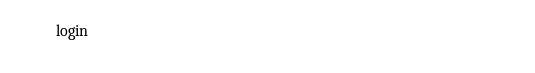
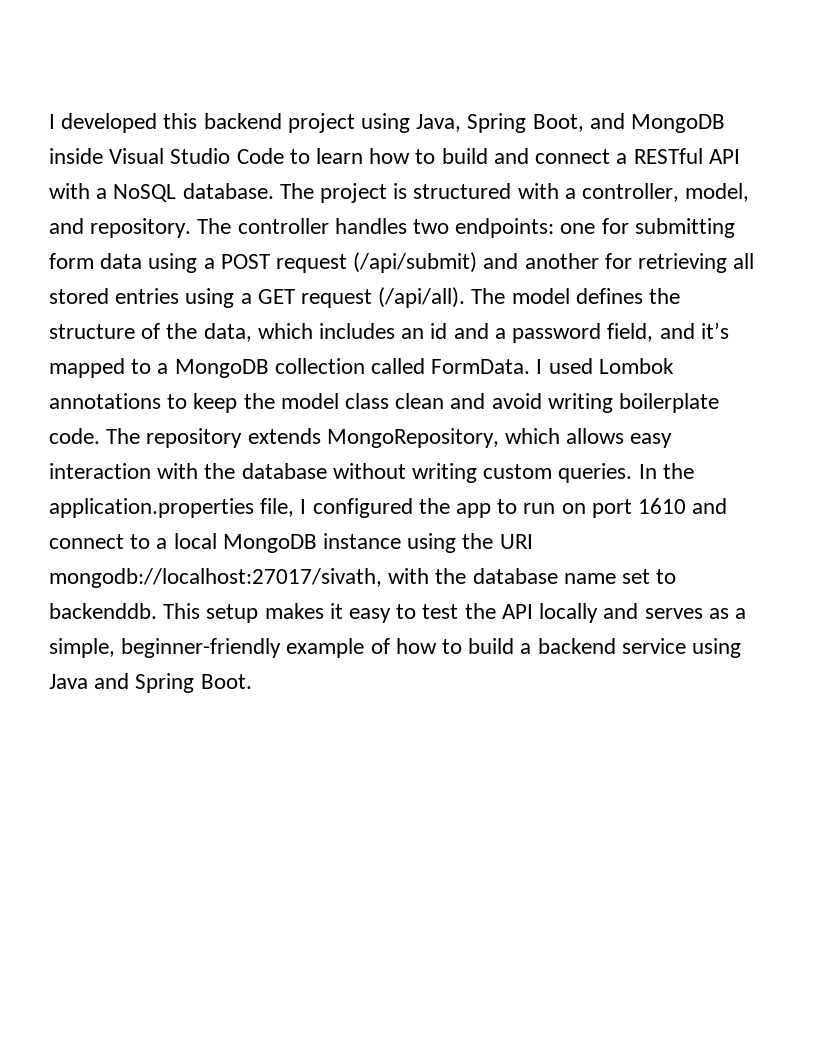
[56,24,88,40] login -> [49,113,726,133] [49,148,740,164] [49,183,750,203] [49,218,735,238] [49,252,755,273] [49,287,681,308] [49,322,729,343] [49,358,674,378] [49,393,720,413] [49,428,673,448] [49,463,694,483] [49,498,728,518] [49,533,533,553] [49,568,677,588] [49,603,746,623] [49,638,742,658] [49,673,252,693] I developed this backend project using Java, Spring Boot, and MongoDB inside Visual Studio Code to learn how to build and connect a RESTful API with a NoSQL database. The project is structured with a controller, model, and repository. The controller handles two endpoints: one for submitting form data using a POST request (/api/submit) and another for retrieving all stored entries using a GET request (/api/all). The model defines the structure of the data, which includes an id and a password field, and it’s mapped to a MongoDB collection called FormData. I used Lombok annotations to keep the model class clean and avoid writing boilerplate code. The repository extends MongoRepository, which allows easy interaction with the database without writing custom queries. In the application.properties file, I configured the app to run on port 1610 and connect to a local MongoDB instance using the URI mongodb://localhost:27017/sivath, with the database name set to backenddb. This setup makes it easy to test the API locally and serves as a simple, beginner-friendly example of how to build a backend service using Java and Spring Boot.

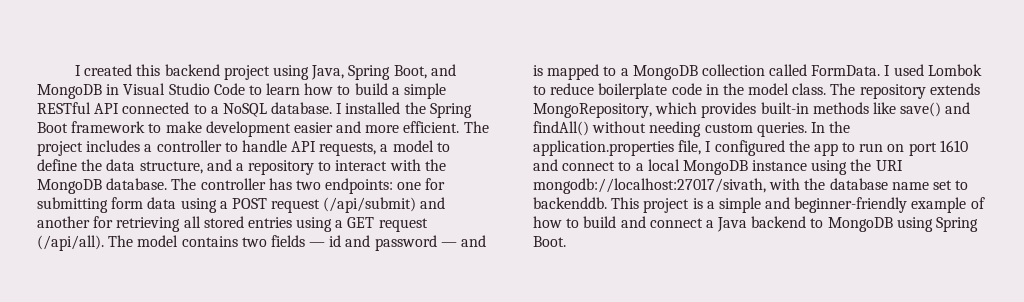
[49,113,158,133] I developed -> [75,64,133,76] I created
[49,148,103,164] inside -> [106,84,120,95] in
[493,148,740,164] [49,183,750,203] [49,218,192,238] and connect a RESTful API with a NoSQL database. The project is structured with a controller, model, and repository. -> [391,83,447,99] [37,102,472,118] [37,121,489,137] [37,140,450,156] [37,159,446,175] [37,178,168,194] a simple RESTful API connected to a NoSQL database. I installed the Spring Boot framework to make development easier and more efficient. The project includes a controller to handle API requests, a model to define the data structure, and a repository to interact with the MongoDB database.
[334,218,407,234] handles -> [268,178,292,190] has
[575,288,681,304] [49,322,729,343] defines the structure of the data, which includes an id and a password field, and it’s -> [181,235,487,251] [533,65,543,76] contains two fields — id and password — and is
[49,393,720,413] [49,428,100,444] annotations to keep the model class clean and avoid writing boilerplate code. -> [533,83,827,99] to reduce boilerplate code in the model class.
[566,428,673,448] [49,463,478,483] allows easy interaction with the database without writing -> [701,102,971,118] [533,121,702,137] provides built-in methods like save() and findAll() without needing
[206,603,746,623] [49,638,115,658] setup makes it easy to test the API locally and serves as a simple, -> [643,197,791,213] project is a simple and
[520,638,742,658] [49,673,130,689] a backend service using Java and -> [620,216,933,232] and connect a Java backend to MongoDB using

